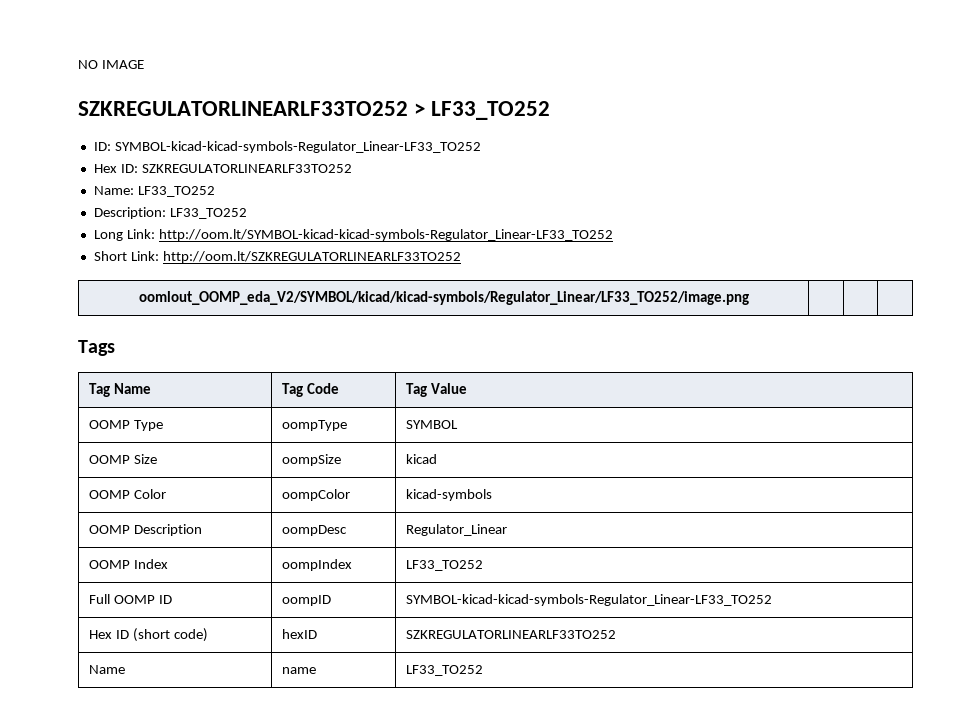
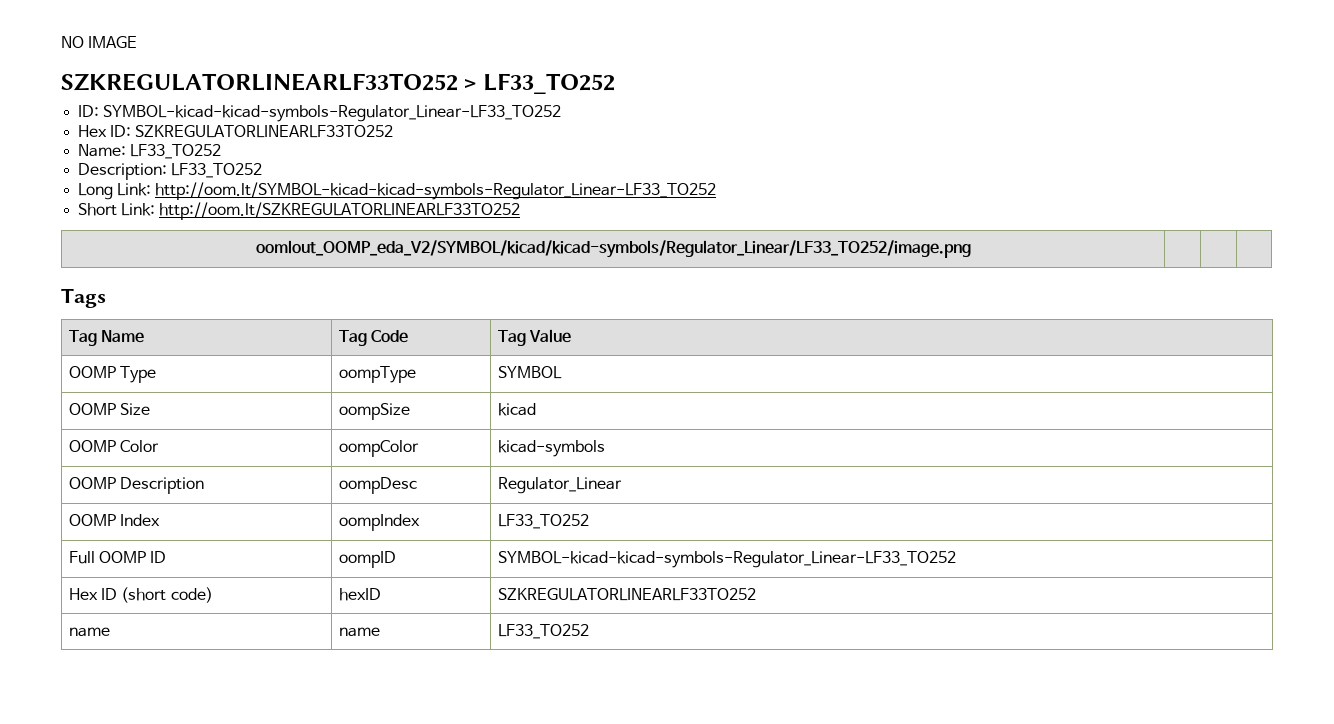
[89,665,126,674] Name -> [69,627,111,637] name

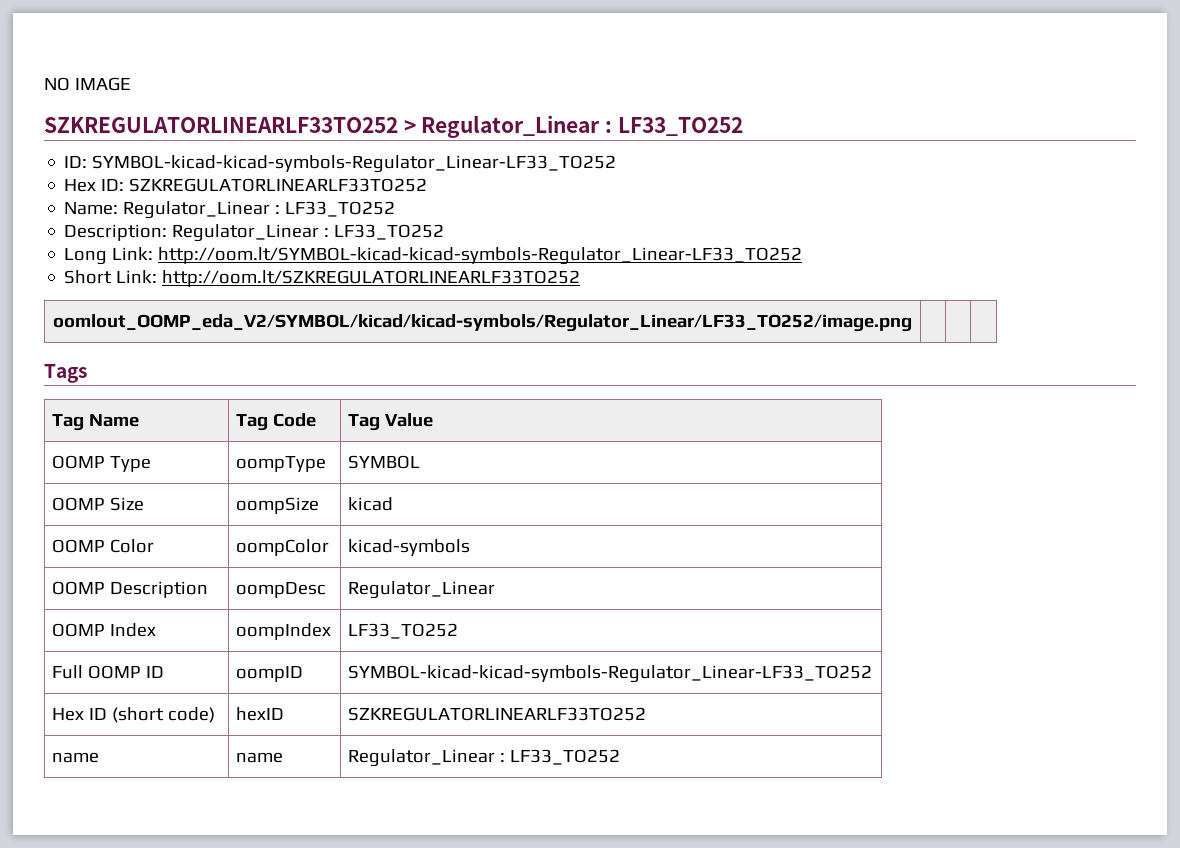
(477, 84) none -> [421,115,613,138] Regulator_Linear :
(127, 150) none -> [123,201,281,219] Regulator_Linear :
(168, 171) none -> [172,224,330,242] Regulator_Linear :
(381, 632) none -> [348,749,506,767] Regulator_Linear :

